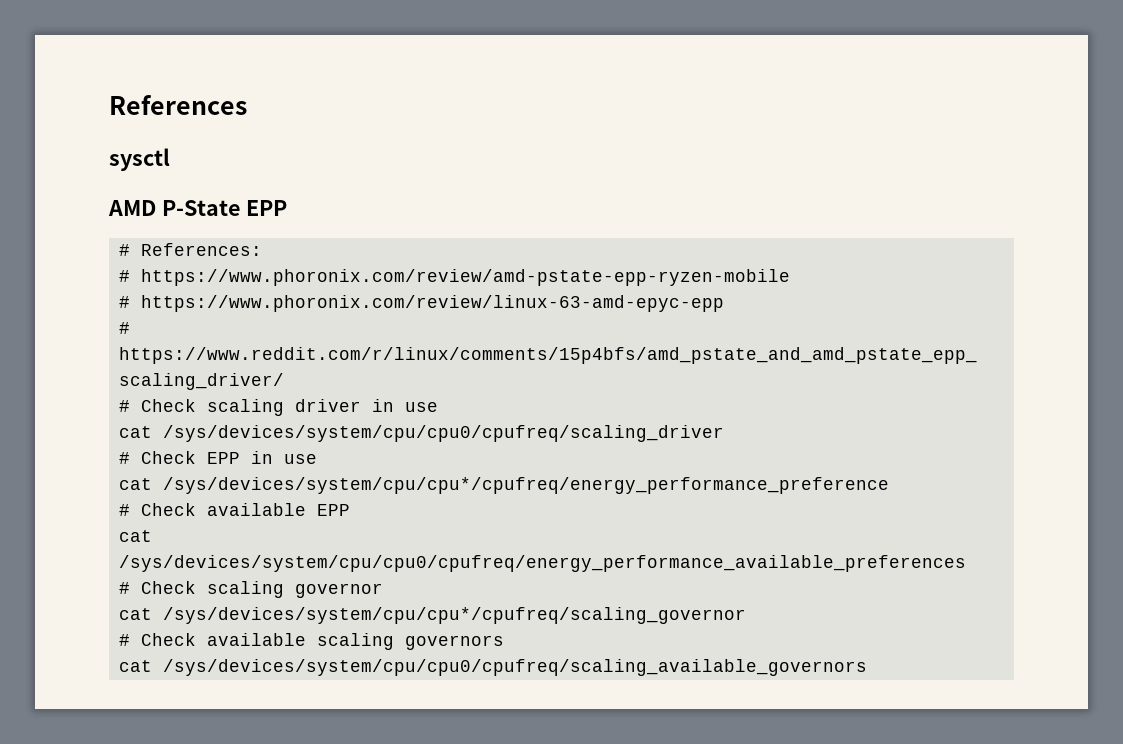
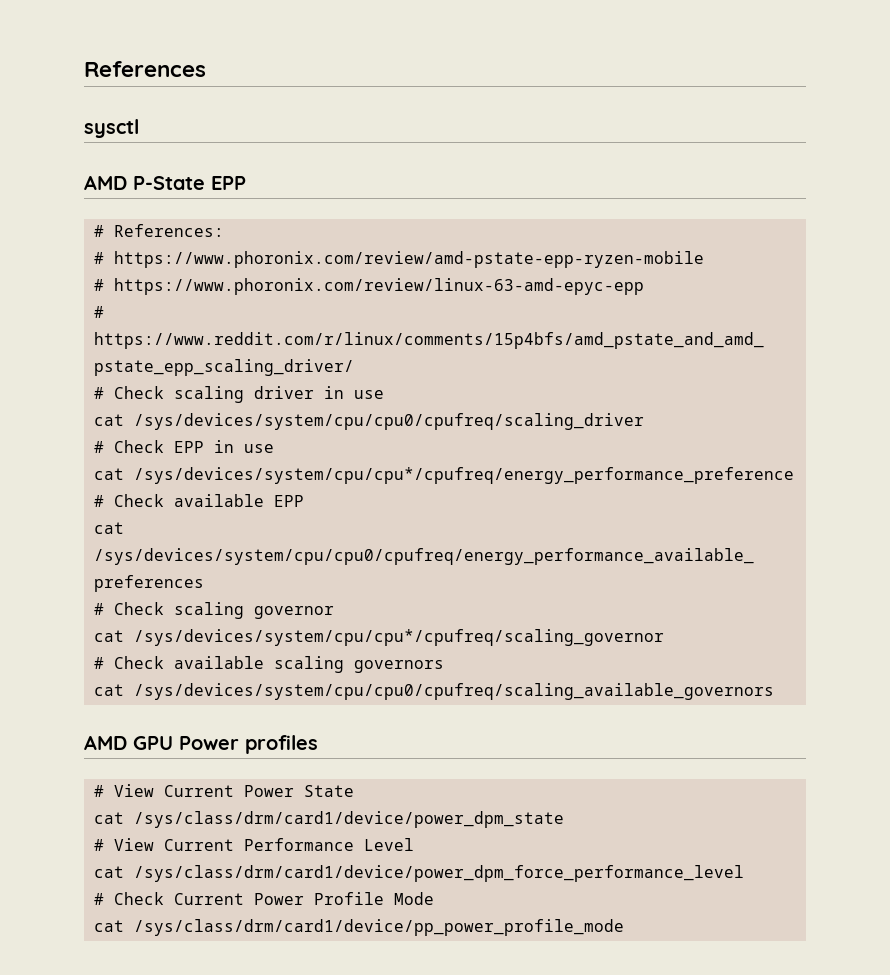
(867, 667) none -> [84,735,318,754] [93,784,354,797] [93,811,564,828] [93,838,414,851] [93,865,744,882] [93,892,434,905] [93,919,624,936] // AMD GPU Power profiles // # View Current Power State // cat /sys/class/drm/card1/device/power_dpm_state // # View Current Performance Level // cat /sys/class/drm/card1/device/power_dpm_force_performance_level // # Check Current Power Profile Mode // cat /sys/class/drm/card1/device/pp_power_profile_mode

